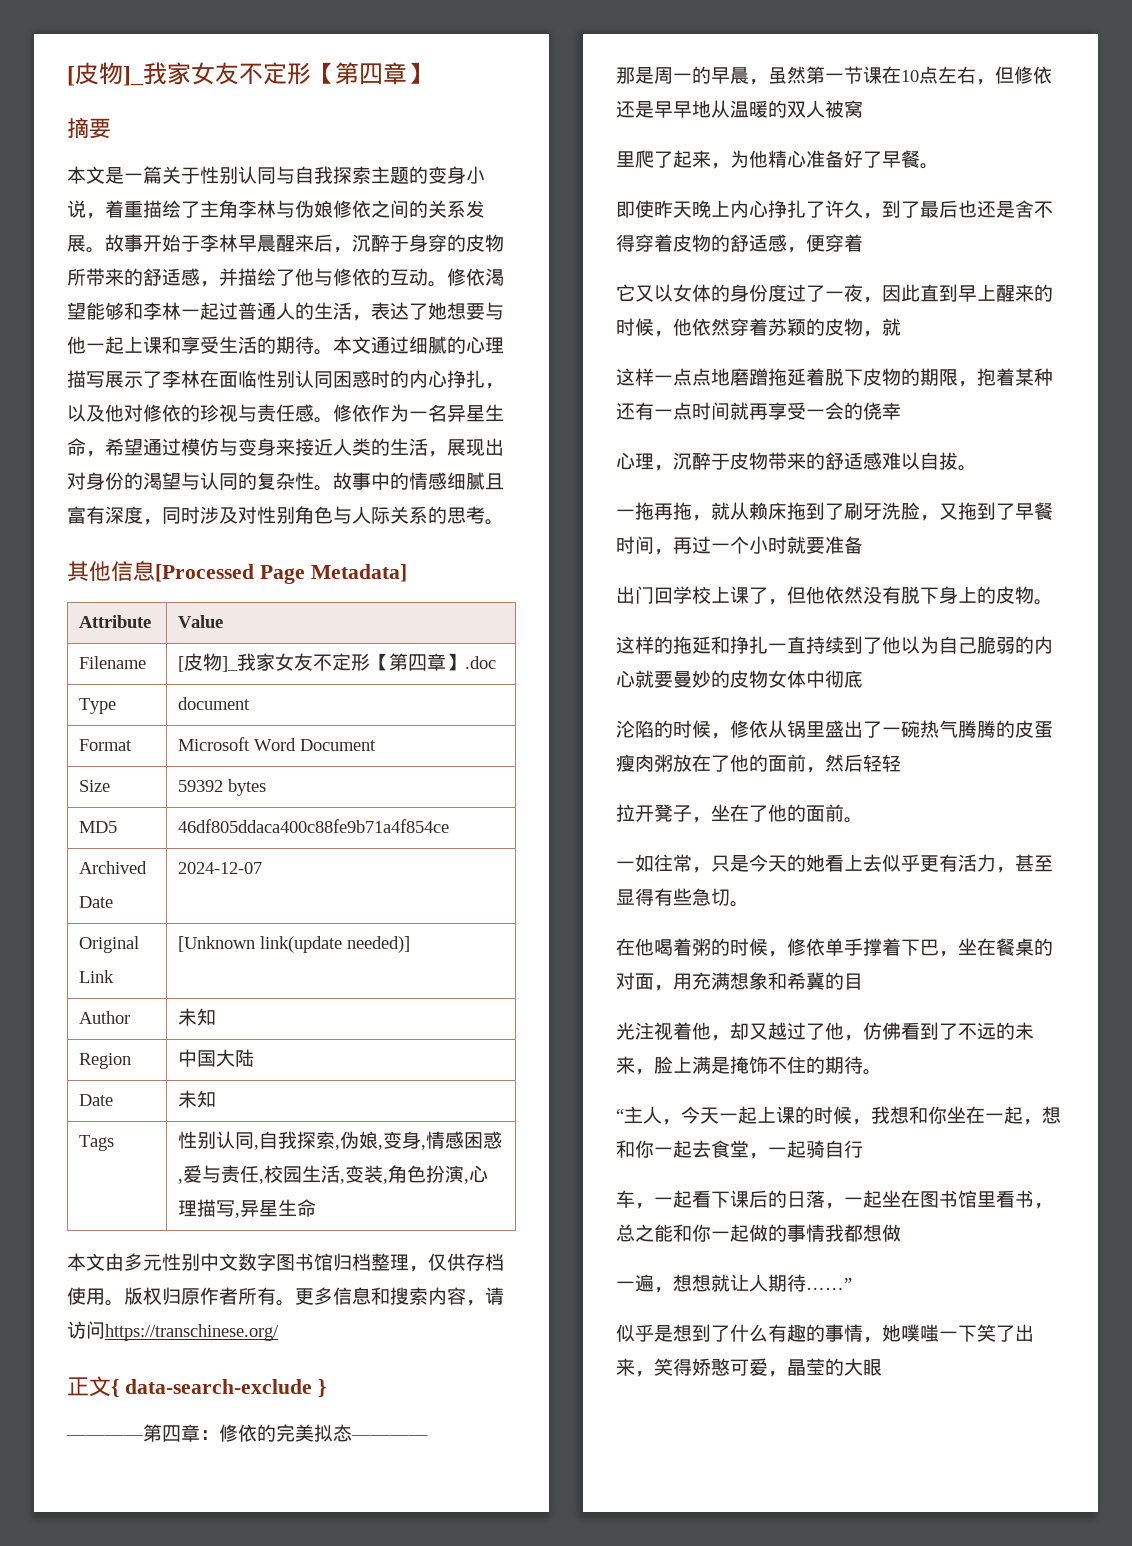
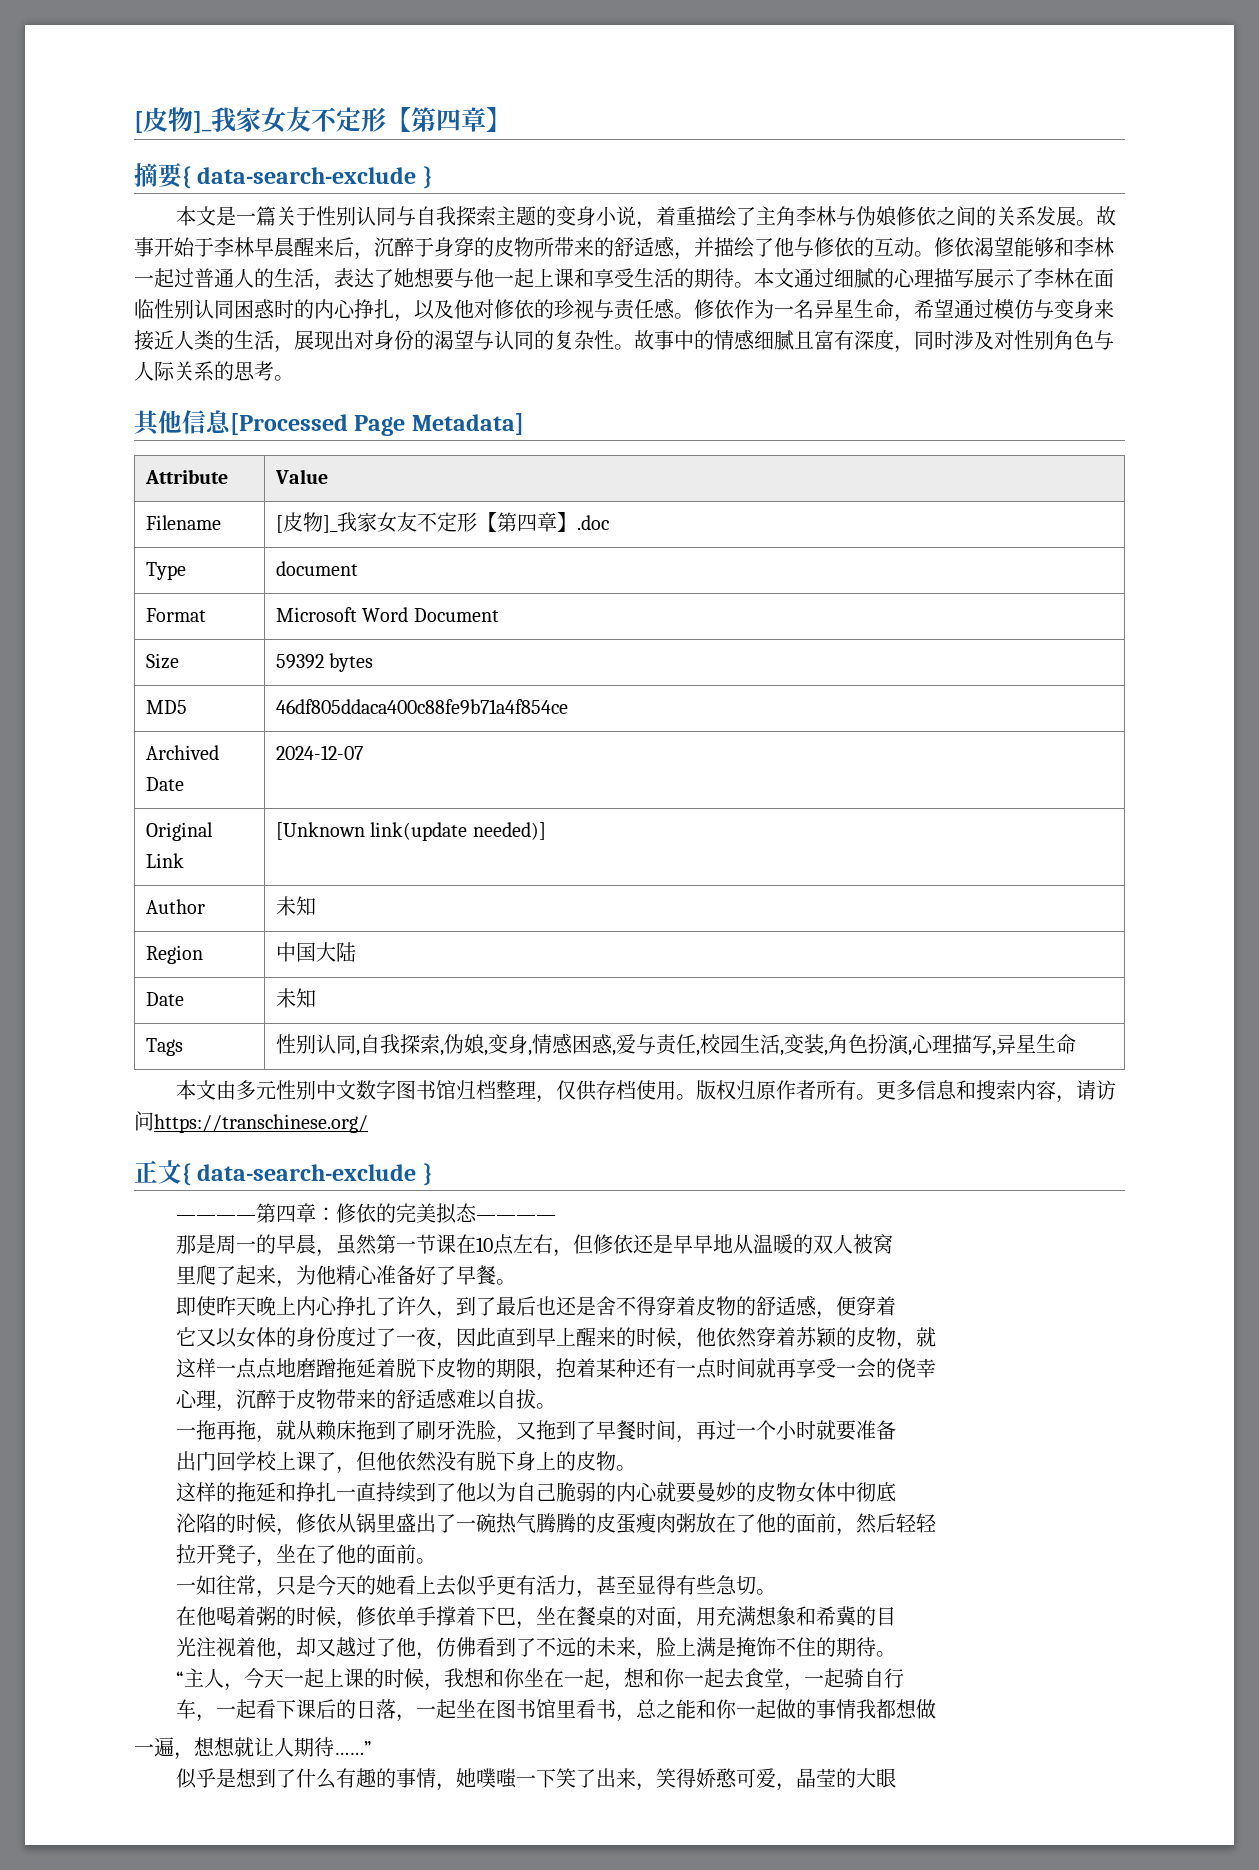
(111, 128) none -> [182,166,432,189] { data-search-exclude }

